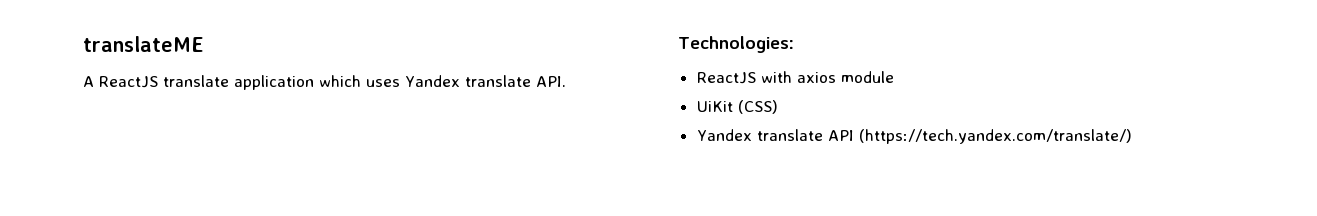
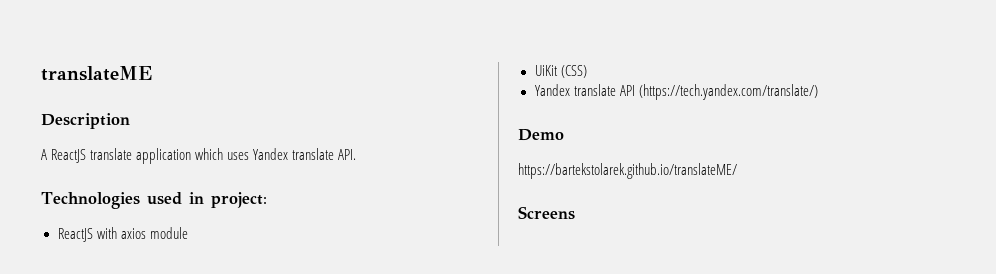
(204, 44) none -> [41,113,130,129] // Description
[678,36,794,53] Technologies: -> [41,192,267,209] Technologies used in project:
(1132, 136) none -> [518,129,564,141] [518,163,737,179] [518,206,575,220] // Demo // https://bartekstolarek.github.io/translateME/ // Screens

